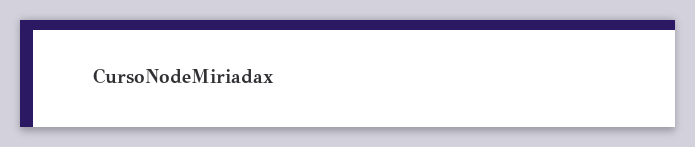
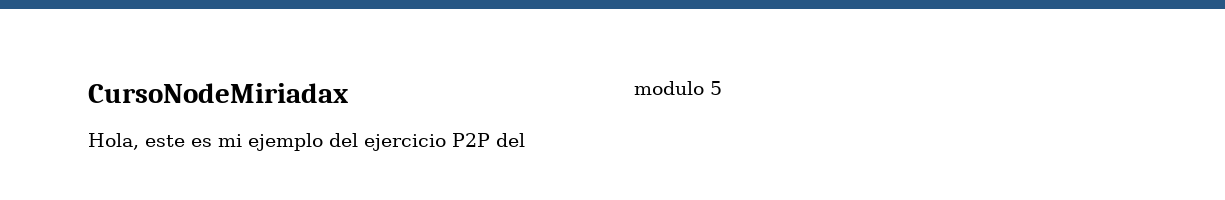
(274, 76) none -> [88,133,525,151] [634,81,722,95] // Hola, este es mi ejemplo del ejercicio P2P del modulo 5

